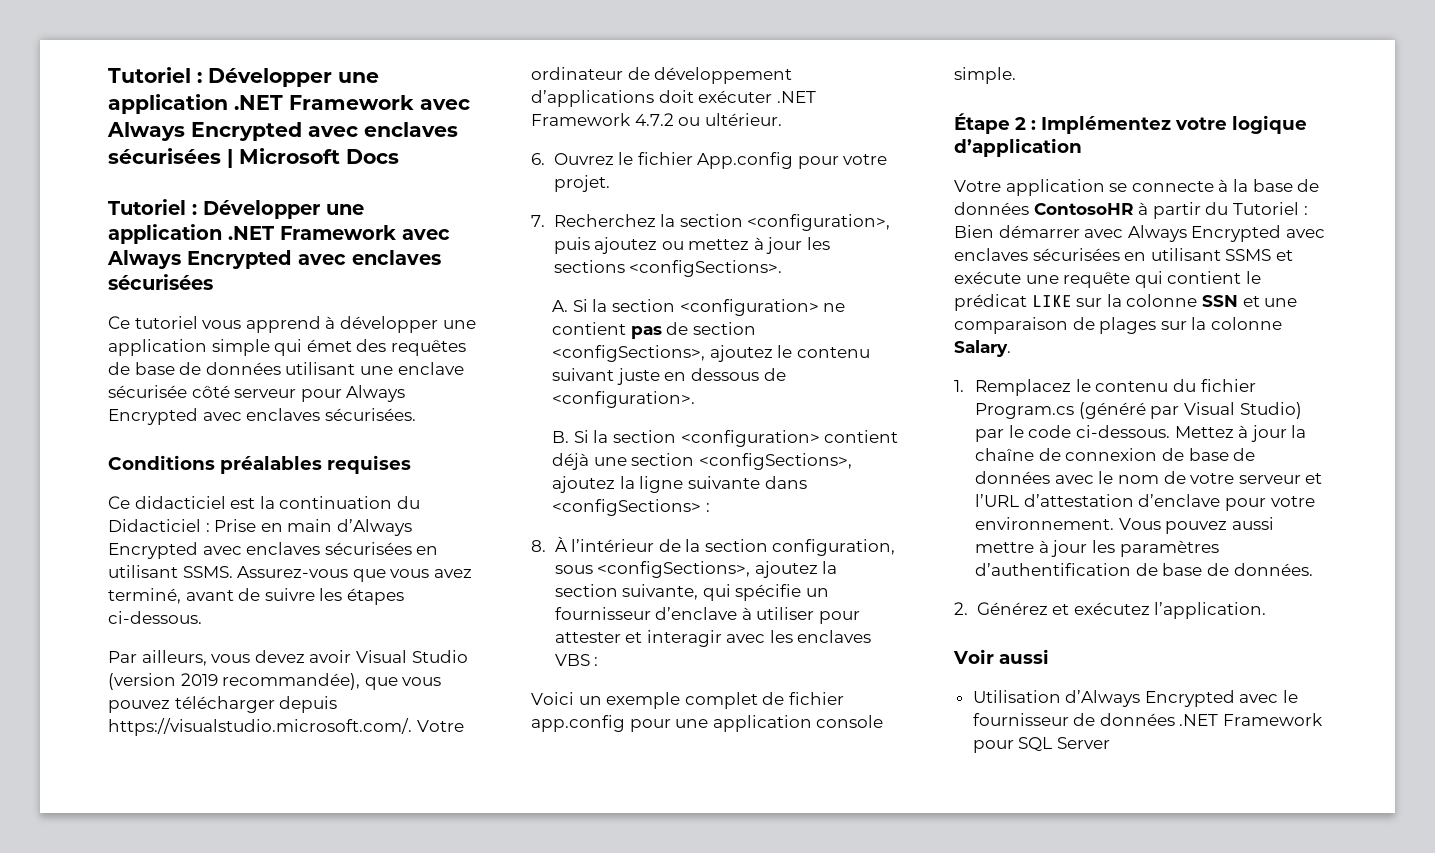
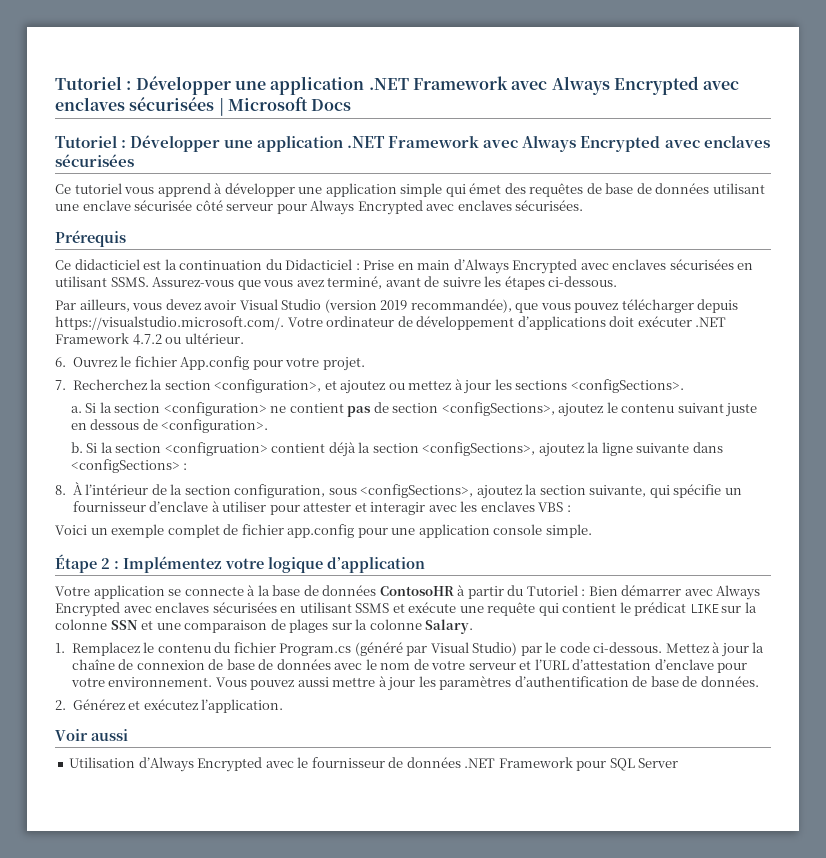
[108,455,411,474] Conditions préalables requises -> [55,230,126,247] Prérequis
[553,237,590,254] puis -> [324,380,337,390] et
[552,300,569,312] A. -> [70,406,82,413] a.
[552,430,820,447] B. Si la section <configuration> -> [70,442,268,456] b. Si la section <configruation>
[593,457,627,466] une -> [358,442,371,453] la

